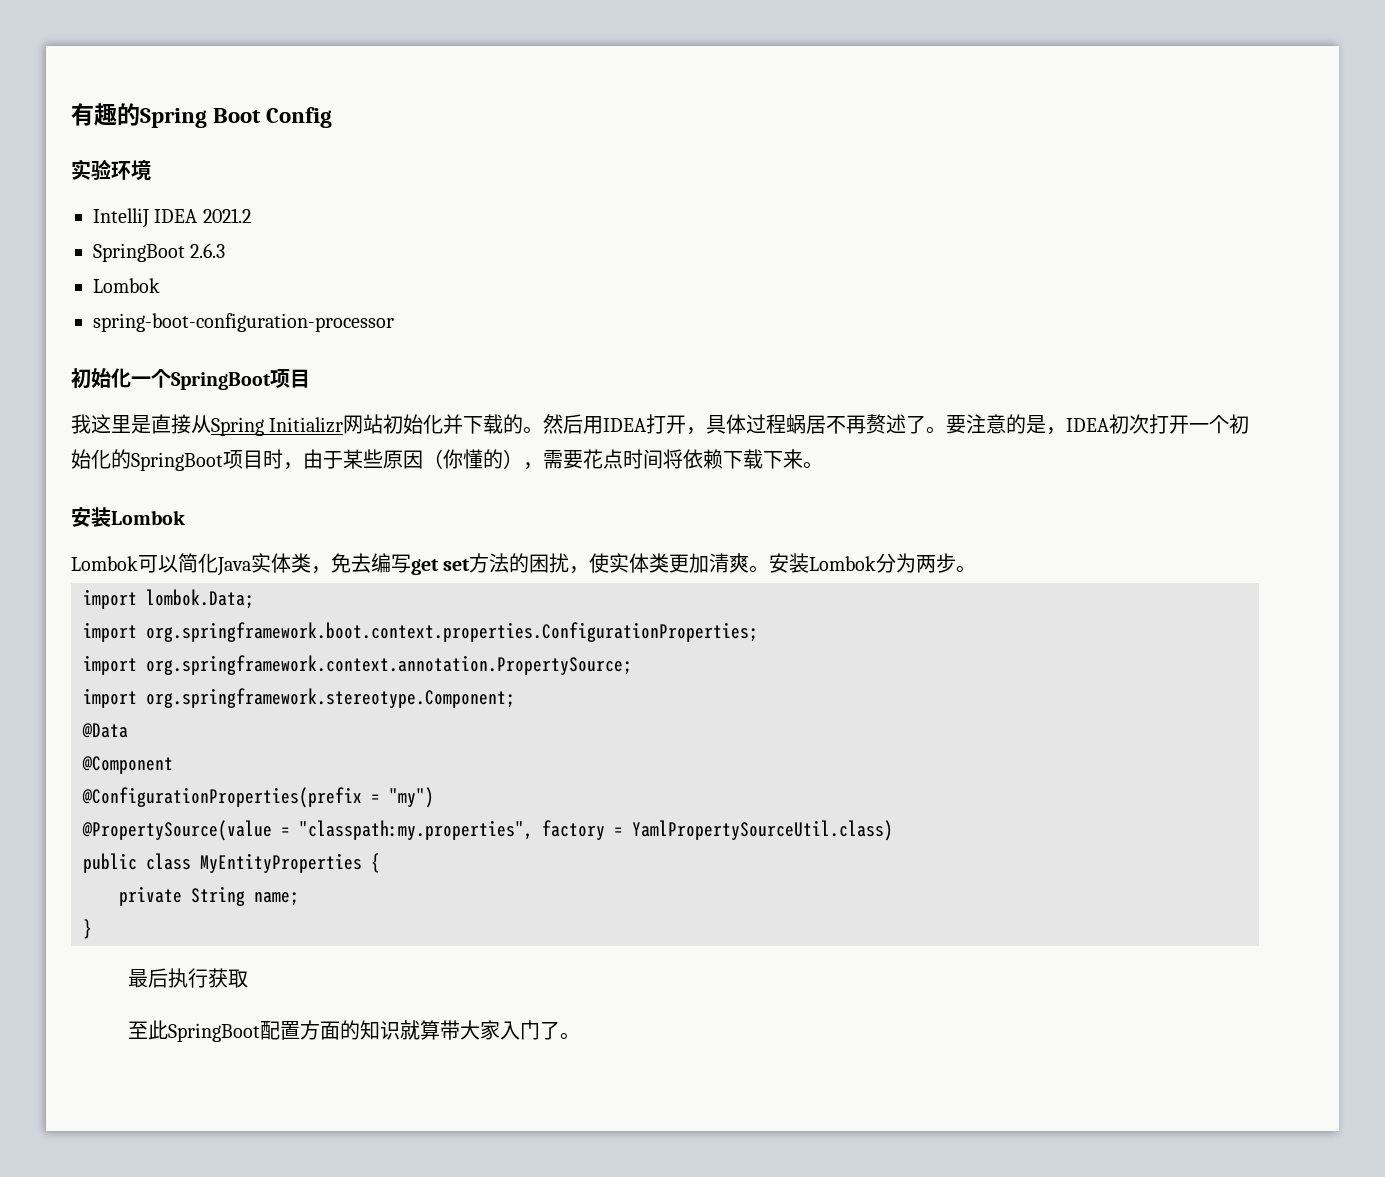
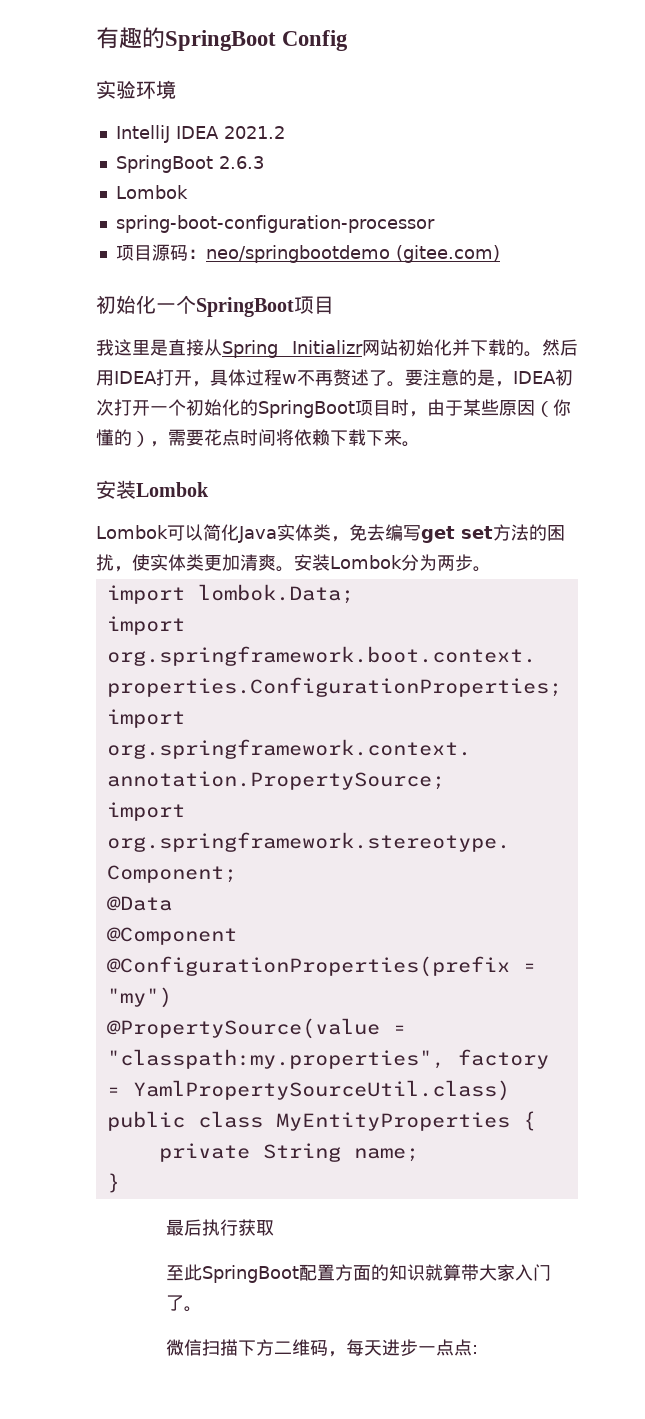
[140,108,262,128] Spring Boot -> [165,30,276,51] SpringBoot
(394, 322) none -> [115,244,500,263] // 项目源码：neo/springbootdemo (gitee.com)
[786,414,827,434] 蜗居 -> [282,374,297,384] w
(580, 1036) none -> [165,1339,478,1357] // 微信扫描下方二维码，每天进步一点点:

